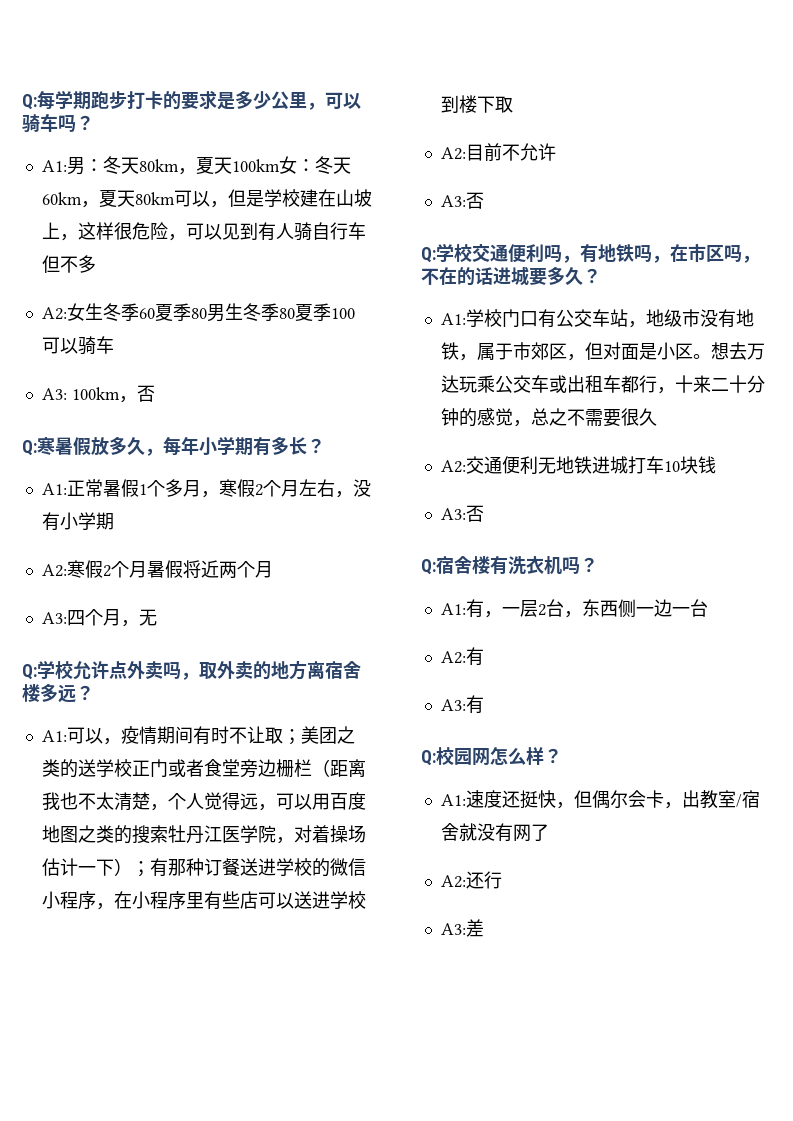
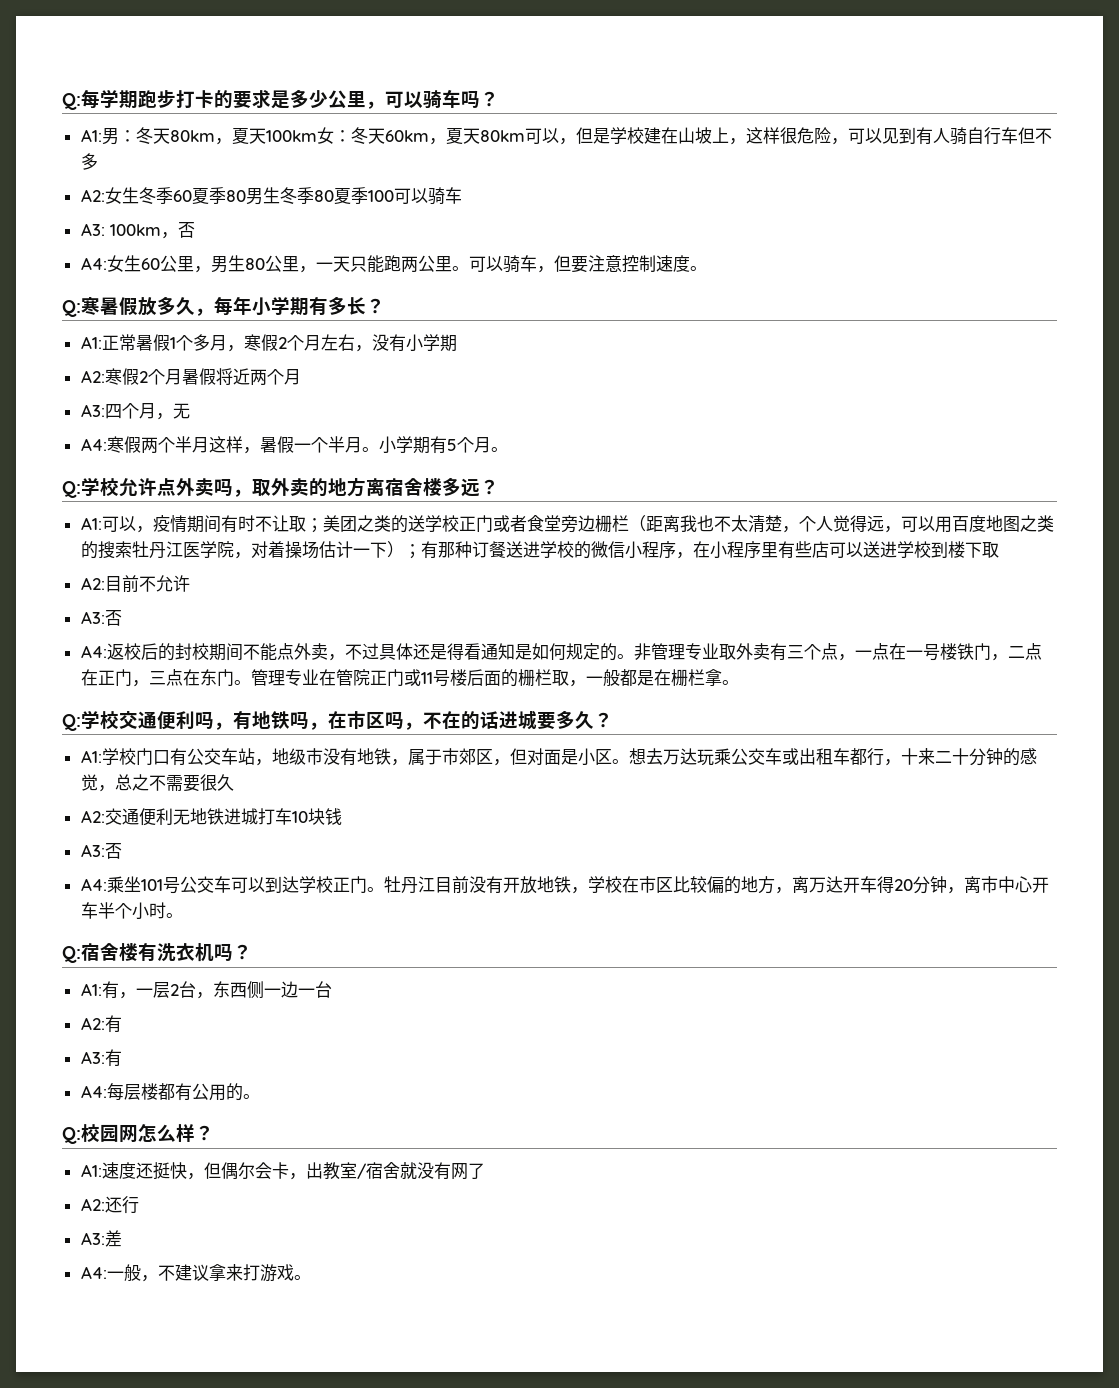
(155, 393) none -> [80,255,707,273] // A4:女生60公里，男生80公里，一天只能跑两公里。可以骑车，但要注意控制速度。
(157, 617) none -> [80,436,508,454] // A4:寒假两个半月这样，暑假一个半月。小学期有5个月。
(484, 200) none -> [80,643,1042,661] [80,669,739,687] // A4:返校后的封校期间不能点外卖，不过具体还是得看通知是如何规定的。非管理专业取外卖有三个点，一点在一号楼铁门，二点在正门，三点在东门。管理专业在管院正门或11号楼后面的栅栏取，一般都是在栅栏拿。
(484, 513) none -> [80,876,1049,894] [80,902,183,920] // A4:乘坐101号公交车可以到达学校正门。牡丹江目前没有开放地铁，学校在市区比较偏的地方，离万达开车得20分钟，离市中心开车半个小时。
(484, 704) none -> [80,1083,260,1101] // A4:每层楼都有公用的。
(484, 928) none -> [80,1264,311,1282] // A4:一般，不建议拿来打游戏。

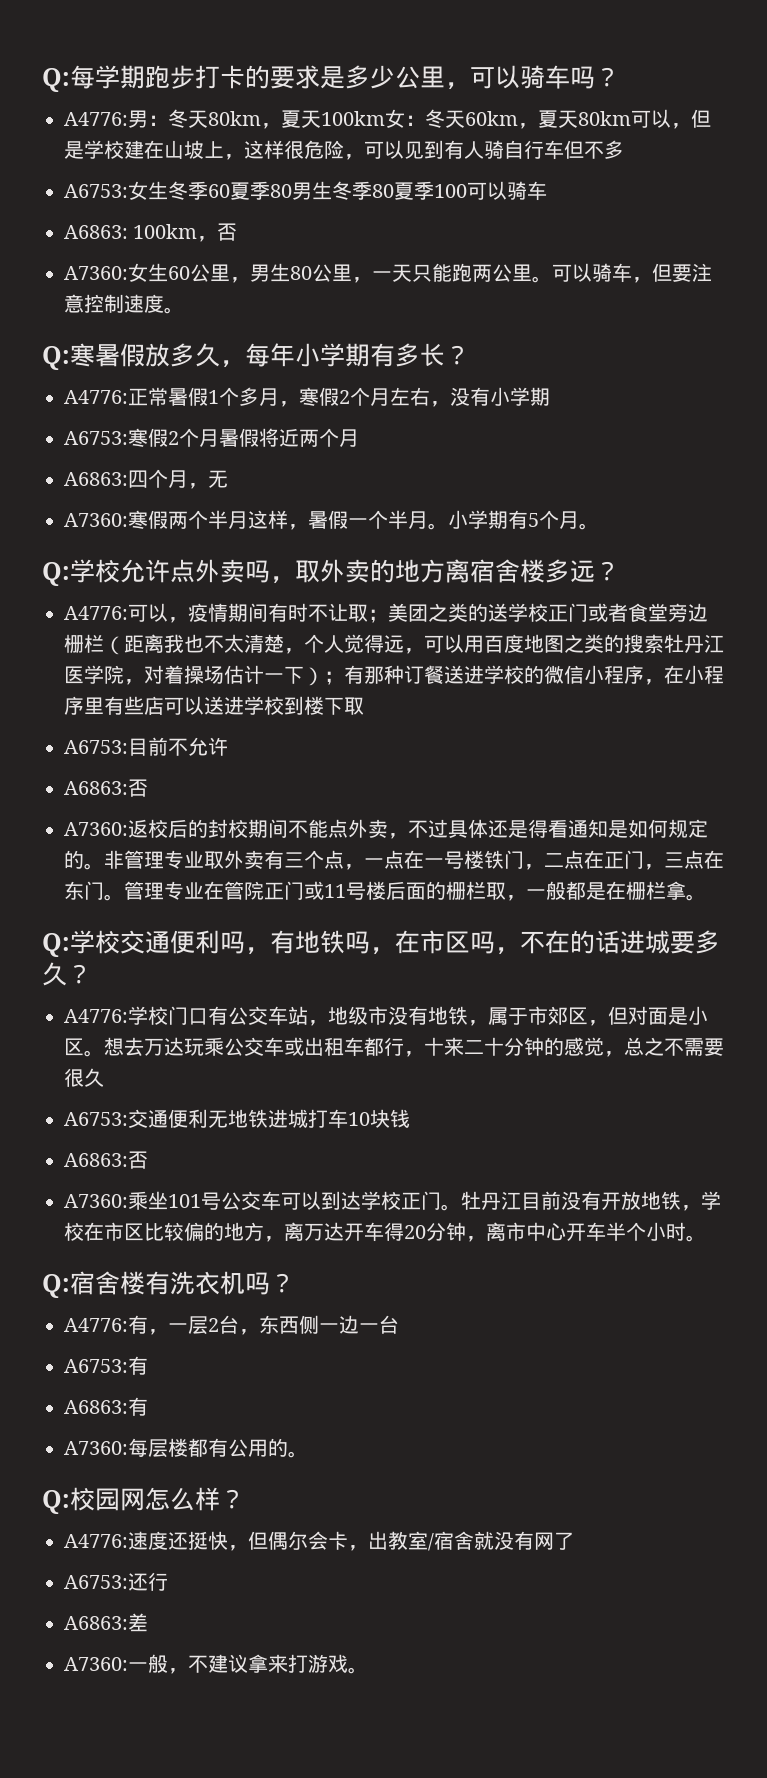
[80,129,102,142] A1: -> [64,112,128,126] A4776:
[80,189,105,202] A2: -> [64,184,128,198] A6753:
[80,223,105,236] A3: -> [64,225,128,239] A6863:
[80,257,107,270] A4: -> [64,266,128,280] A7360:
[80,336,102,349] A1: -> [64,390,128,404] A4776:
[80,370,105,383] A2: -> [64,431,128,445] A6753:
[80,404,105,417] A3: -> [64,472,128,486] A6863:
[80,438,107,451] A4: -> [64,513,128,527] A7360:
[80,517,102,530] A1: -> [64,606,128,620] A4776:
[80,577,105,590] A2: -> [64,740,128,754] A6753:
[80,610,122,626] [80,645,107,658] A3:否 // A4: -> [64,779,148,797] [64,822,128,836] A6863:否 // A7360:
[80,750,102,763] A1: -> [64,1009,128,1023] A4776:
[80,810,105,823] A2: -> [64,1112,128,1126] A6753:
[80,843,122,859] [80,878,107,891] A3:否 // A4: -> [64,1151,148,1169] [64,1194,128,1208] A6863:否 // A7360:
[80,983,102,996] A1: -> [64,1318,128,1332] A4776:
[80,1015,122,1033] [80,1049,122,1067] [80,1085,107,1098] A2:有 // A3:有 // A4: -> [64,1356,148,1375] [64,1397,148,1416] [64,1441,128,1455] A6753:有 // A6863:有 // A7360:
[80,1164,102,1177] A1: -> [64,1534,128,1548] A4776:
[80,1198,105,1211] A2: -> [64,1575,128,1589] A6753:
[80,1232,105,1245] A3: -> [64,1616,128,1630] A6863:
[80,1266,107,1279] A4: -> [64,1657,128,1671] A7360:

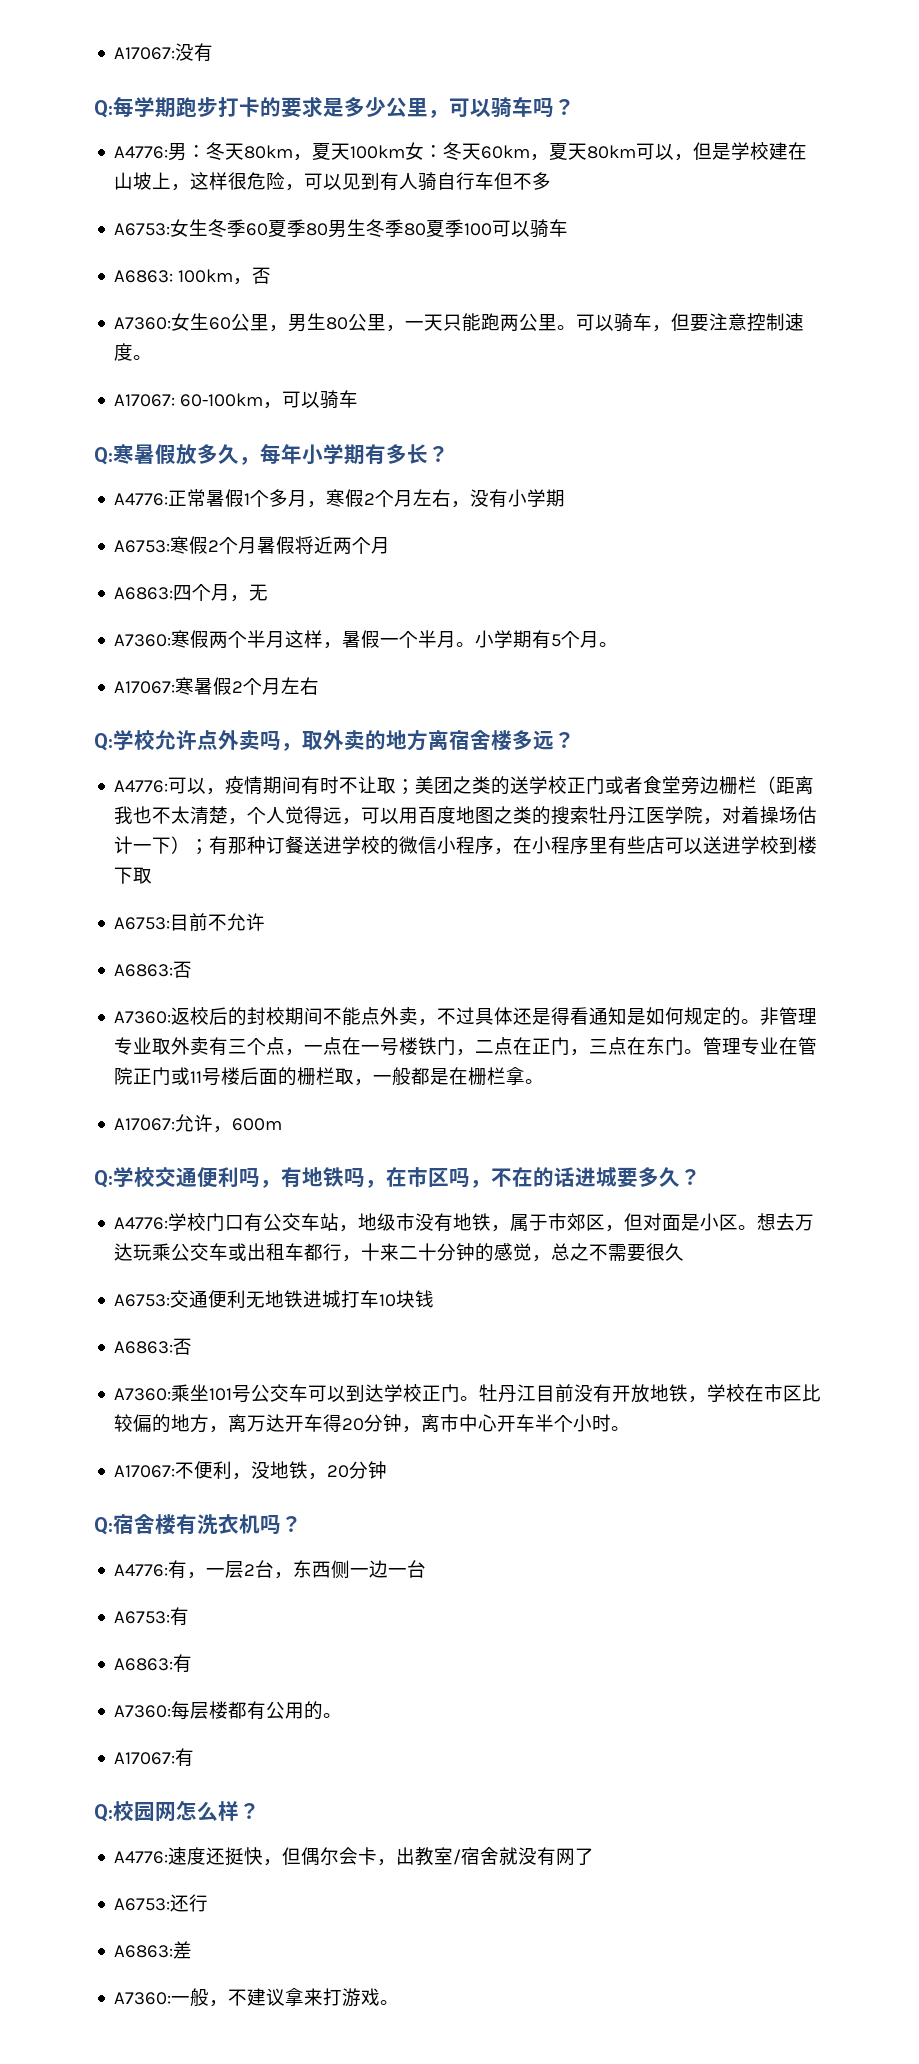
(42, 80) none -> [114,43,214,62] A17067:没有 //
(184, 310) none -> [114,390,359,409] // A17067: 60-100km，可以骑车
(599, 526) none -> [114,677,320,695] // A17067:寒暑假2个月左右
(706, 897) none -> [114,1114,283,1133] // A17067:允许，600m
(706, 1238) none -> [114,1461,388,1480] // A17067:不便利，没地铁，20分钟
(308, 1454) none -> [114,1748,195,1767] // A17067:有

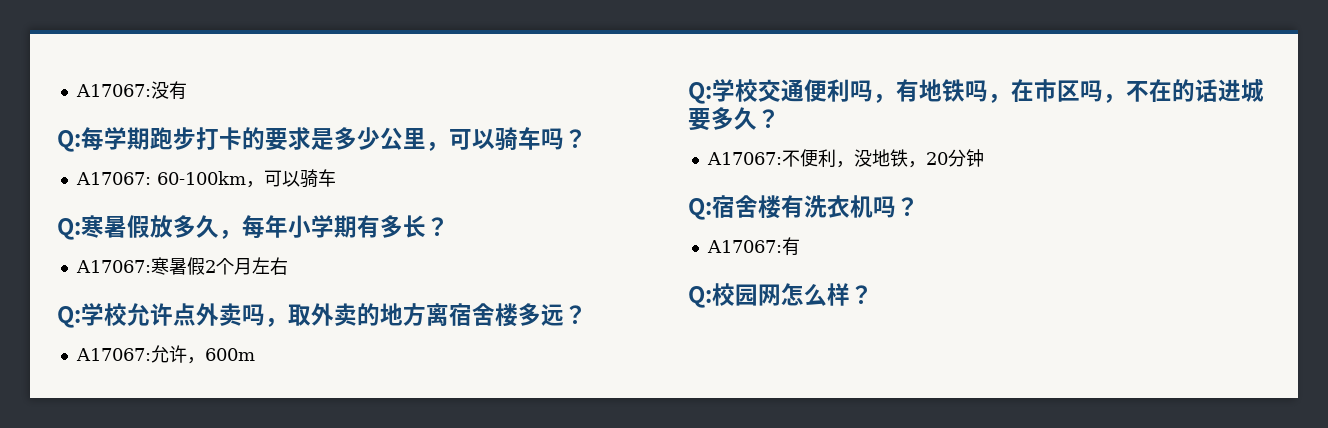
[114,142,808,161] [114,172,552,191] [114,219,569,238] [114,267,272,285] [114,313,805,332] [114,343,153,361] // A4776:男：冬天80km，夏天100km女：冬天60km，夏天80km可以，但是学校建在山坡上，这样很危险，可以见到有人骑自行车但不多 // A6753:女生冬季60夏季80男生冬季80夏季100可以骑车 // A6863: 100km，否 // A7360:女生60公里，男生80公里，一天只能跑两公里。可以骑车，但要注意控制速度。 -> (587, 138) none
[114,489,566,508] [114,536,391,554] [114,584,269,602] [114,630,619,649] // A4776:正常暑假1个多月，寒假2个月左右，没有小学期 // A6753:寒假2个月暑假将近两个月 // A6863:四个月，无 // A7360:寒假两个半月这样，暑假一个半月。小学期有5个月。 -> (449, 226) none
[114,776,815,795] [114,806,818,825] [114,836,818,855] [114,867,153,884] [114,913,266,931] [114,961,193,978] [114,1007,818,1026] [114,1037,818,1056] [114,1067,545,1086] // A4776:可以，疫情期间有时不让取；美团之类的送学校正门或者食堂旁边栅栏（距离我也不太清楚，个人觉得远，可以用百度地图之类的搜索牡丹江医学院，对着操场估计一下）；有那种订餐送进学校的微信小程序，在小程序里有些店可以送进学校到楼下取 // A6753:目前不允许 // A6863:否 // A7360:返校后的封校期间不能点外卖，不过具体还是得看通知是如何规定的。非管理专业取外卖有三个点，一点在一号楼铁门，二点在正门，三点在东门。管理专业在管院正门或11号楼后面的栅栏取，一般都是在栅栏拿。 -> (587, 314) none
[114,1213,815,1232] [114,1243,685,1262] [114,1290,435,1308] [114,1338,193,1355] [114,1384,822,1403] [114,1414,631,1433] // A4776:学校门口有公交车站，地级市没有地铁，属于市郊区，但对面是小区。想去万达玩乘公交车或出租车都行，十来二十分钟的感觉，总之不需要很久 // A6753:交通便利无地铁进城打车10块钱 // A6863:否 // A7360:乘坐101号公交车可以到达学校正门。牡丹江目前没有开放地铁，学校在市区比较偏的地方，离万达开车得20分钟，离市中心开车半个小时。 -> (780, 118) none
[114,1560,427,1579] [114,1607,190,1626] [114,1654,193,1673] [114,1701,343,1720] // A4776:有，一层2台，东西侧一边一台 // A6753:有 // A6863:有 // A7360:每层楼都有公用的。 -> (919, 206) none
[114,1847,595,1866] [114,1894,209,1912] [114,1941,193,1959] [114,1988,400,2007] // A4776:速度还挺快，但偶尔会卡，出教室/宿舍就没有网了 // A6753:还行 // A6863:差 // A7360:一般，不建议拿来打游戏。 -> (873, 294) none

